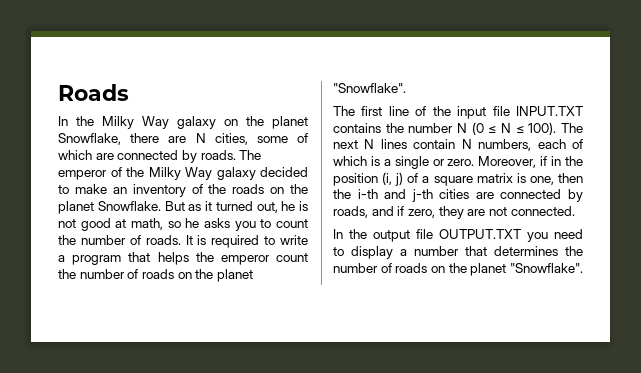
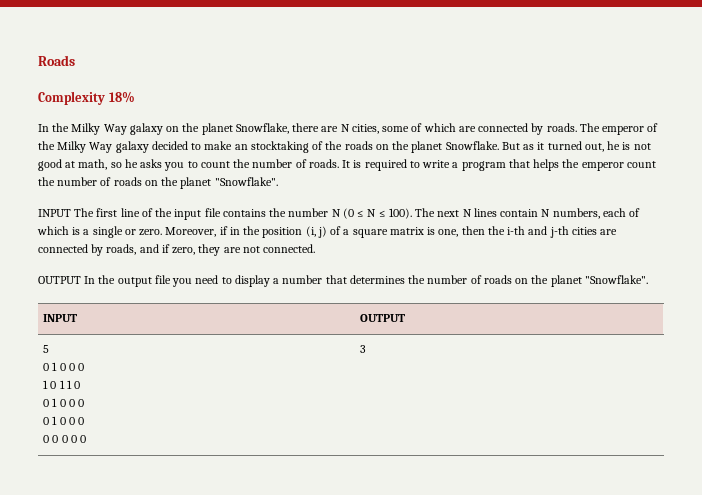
(129, 92) none -> [38,91,135,105] // Complexity 18%
[132,184,186,197] inventory -> [250,141,309,153] stocktaking
(406, 88) none -> [38,209,71,217] INPUT
[516,106,583,116] INPUT.TXT -> (221, 212) none
(575, 211) none -> [38,276,81,284] OUTPUT
[439,229,521,239] OUTPUT.TXT -> (171, 279) none
(583, 268) none -> [43,314,78,322] [360,314,406,322] [43,345,50,353] [43,362,85,371] [43,380,81,389] [43,398,85,407] [43,416,85,425] [43,435,87,443] [360,345,367,353] // INPUT | OUTPUT // 5 // 0 1 0 0 0 // 1 0 1 1 0 // 0 1 0 0 0 // 0 1 0 0 0 // 0 0 0 0 0 | 3

